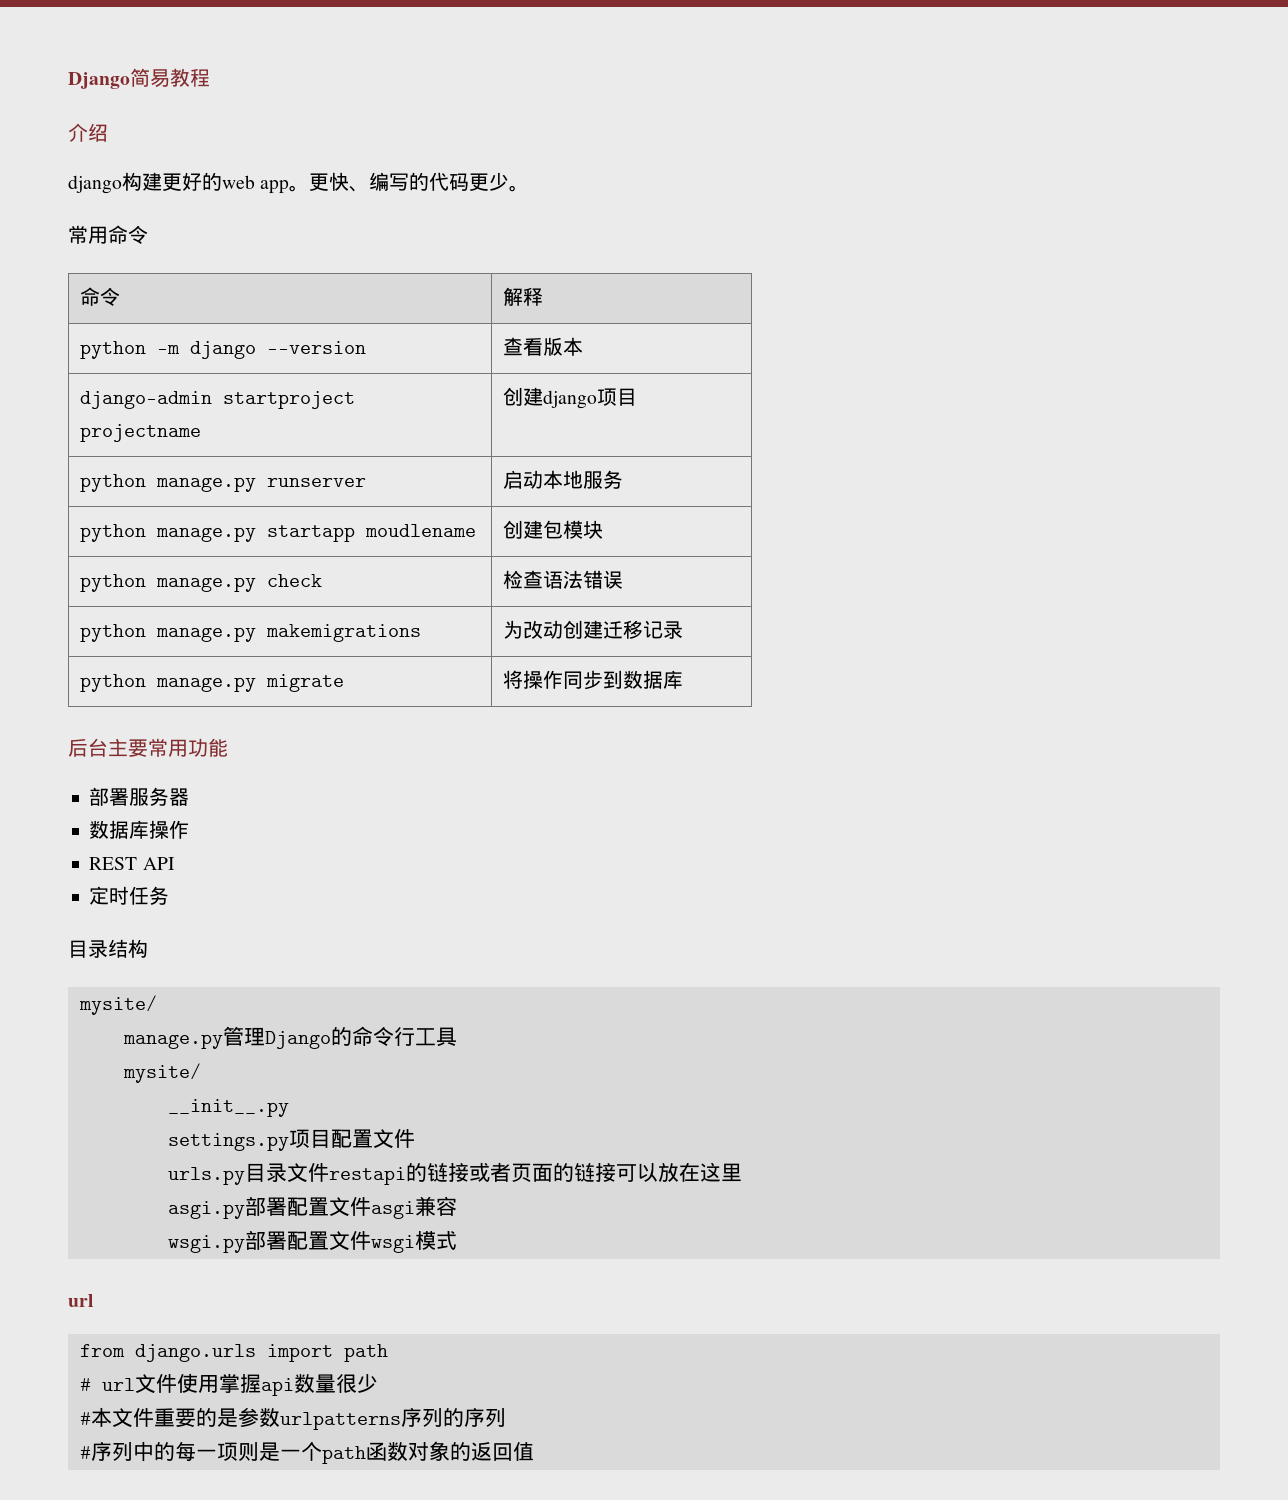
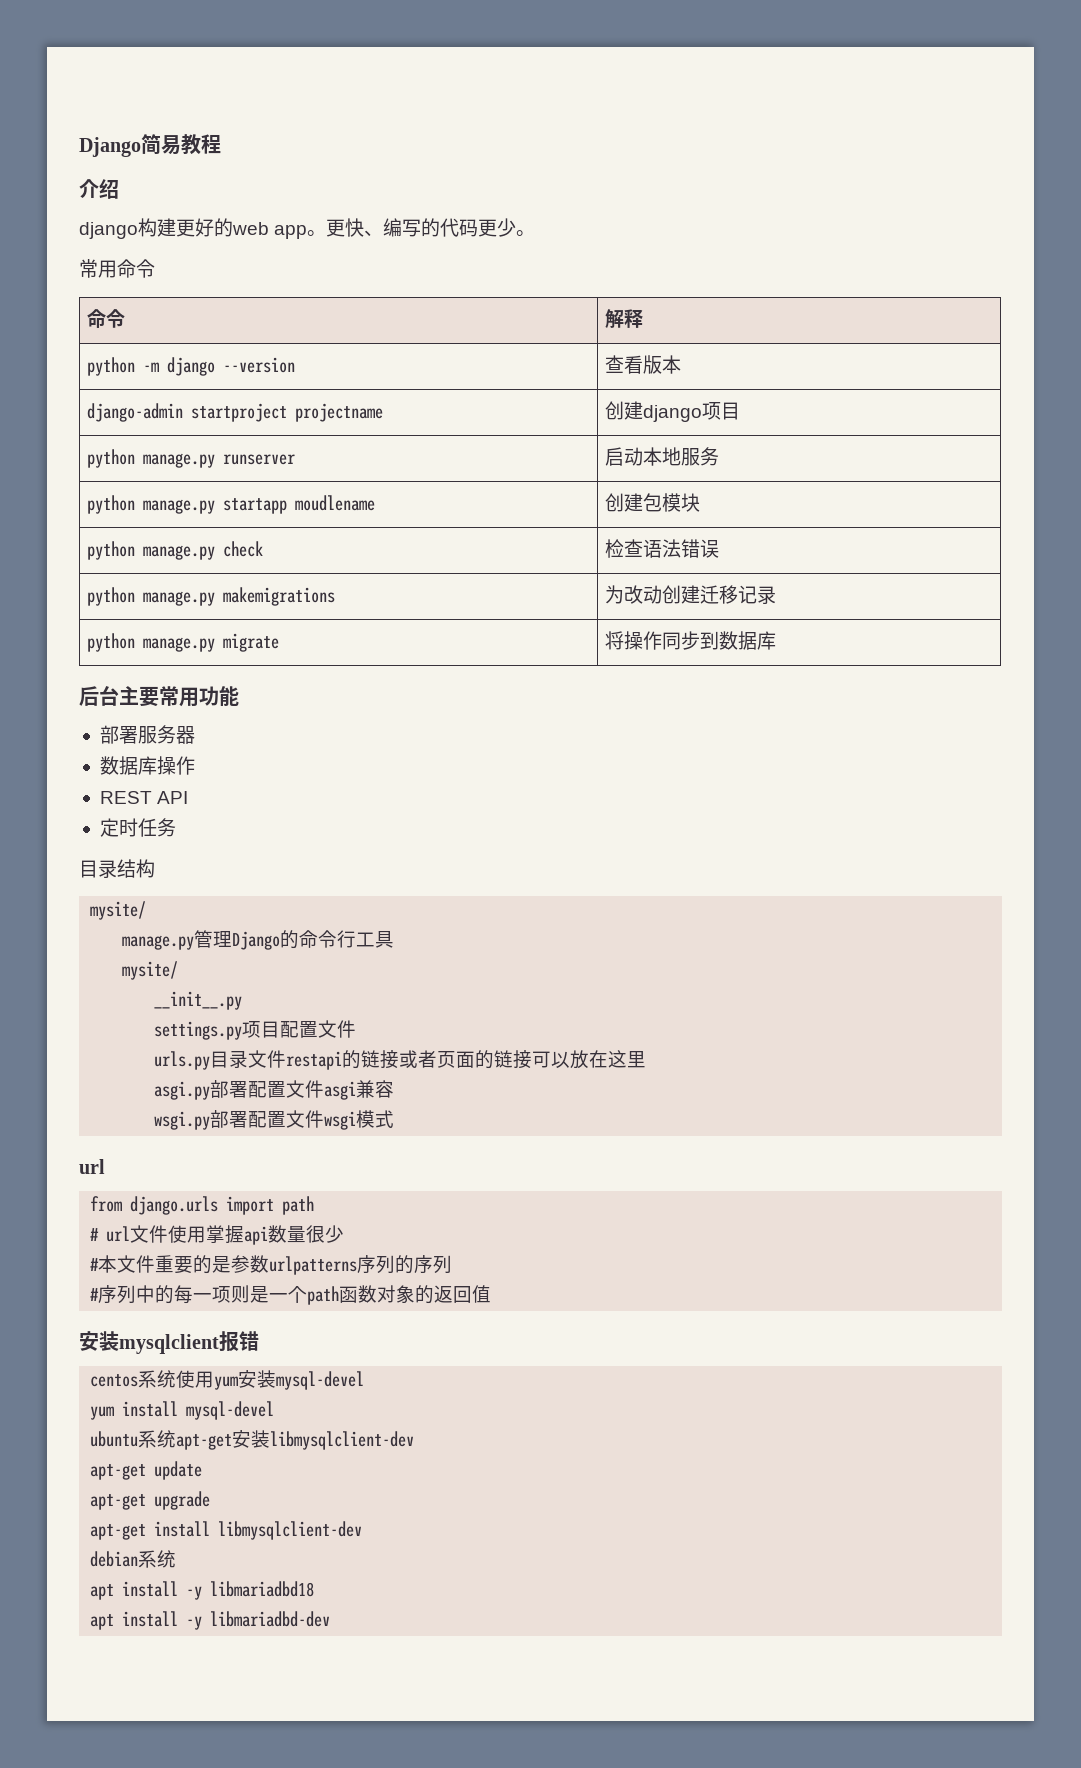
(534, 1451) none -> [79,1331,259,1354] [90,1370,365,1390] [90,1401,275,1420] [90,1430,415,1450] [90,1461,203,1480] [90,1491,211,1510] [90,1521,363,1540] [90,1550,177,1568] [90,1581,315,1600] [90,1611,331,1630] // 安装mysqlclient报错 // centos系统使用yum安装mysql-devel // yum install mysql-devel // ubuntu系统apt-get安装libmysqlclient-dev // apt-get update // apt-get upgrade // apt-get install libmysqlclient-dev // debian系统 // apt install -y libmariadbd18 // apt install -y libmariadbd-dev

